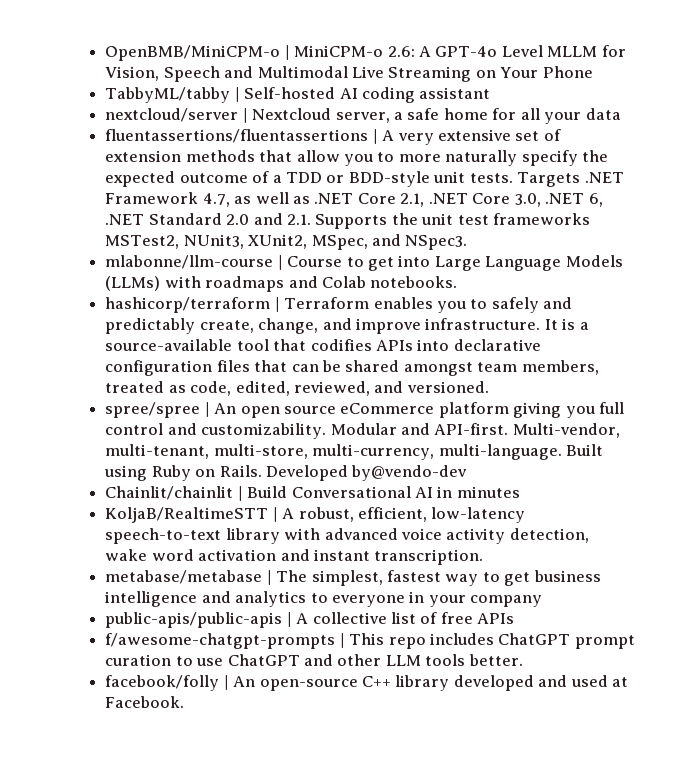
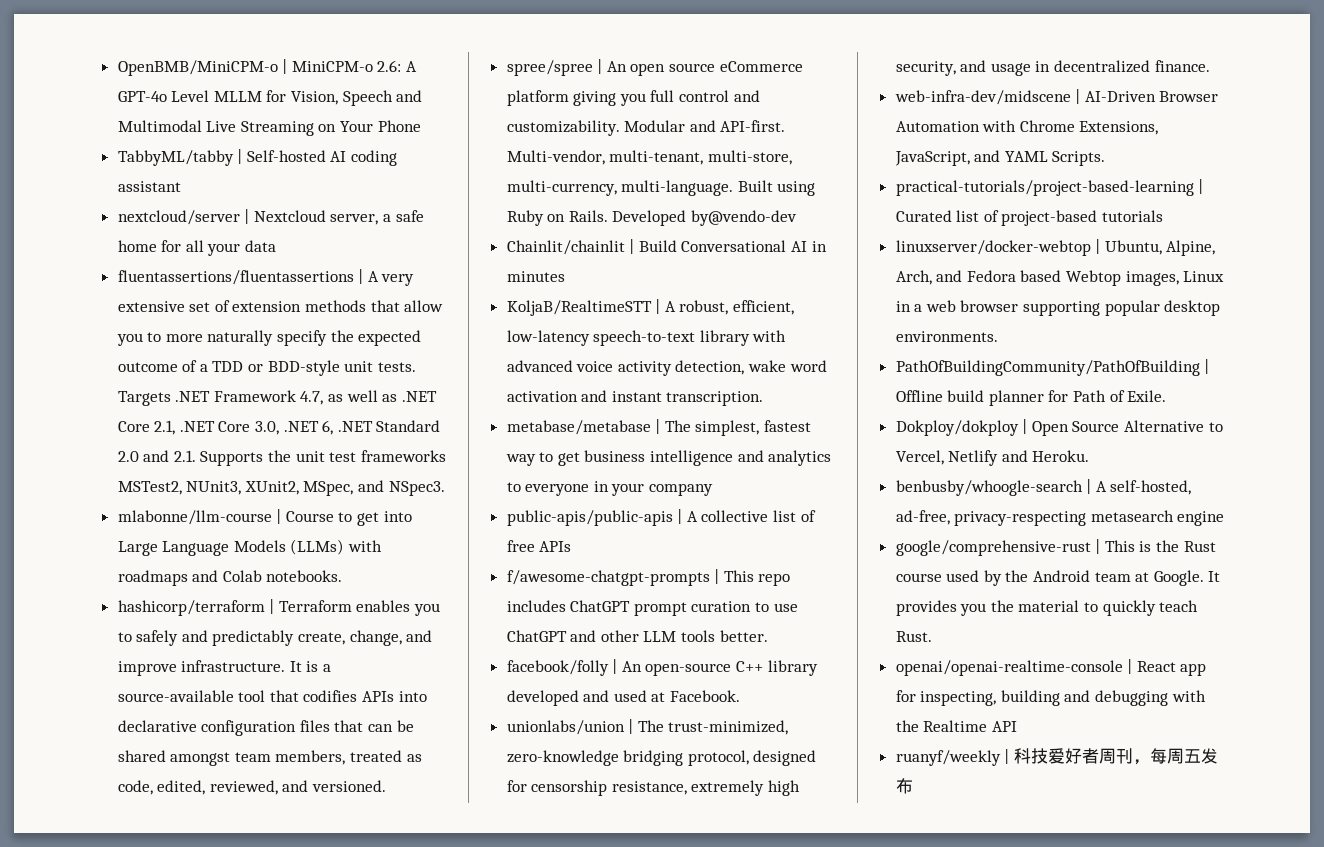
(185, 702) none -> [506,719,789,735] [506,750,817,766] [506,780,801,796] [895,60,1210,76] [894,89,1219,105] [895,120,1159,135] [894,150,1106,166] [895,179,1204,196] [895,210,1164,226] [895,239,1216,256] [895,270,1225,286] [895,300,1221,316] [895,331,998,342] [895,359,1210,376] [895,390,1167,406] [895,419,1223,436] [895,450,1090,466] [895,479,1192,496] [895,510,1225,526] [895,539,1216,556] [895,570,1221,586] [895,600,1199,616] [895,631,932,642] [895,659,1207,676] [895,690,1206,706] [895,720,1017,732] [895,748,1218,766] [895,778,913,794] // unionlabs/union | The trust-minimized, zero-knowledge bridging protocol, designed for censorship resistance, extremely high security, and usage in decentralized finance. // web-infra-dev/midscene | AI-Driven Browser Automation with Chrome Extensions, JavaScript, and YAML Scripts. // practical-tutorials/project-based-learning | Curated list of project-based tutorials // linuxserver/docker-webtop | Ubuntu, Alpine, Arch, and Fedora based Webtop images, Linux in a web browser supporting popular desktop environments. // PathOfBuildingCommunity/PathOfBuilding | Offline build planner for Path of Exile. // Dokploy/dokploy | Open Source Alternative to Vercel, Netlify and Heroku. // benbusby/whoogle-search | A self-hosted, ad-free, privacy-respecting metasearch engine // google/comprehensive-rust | This is the Rust course used by the Android team at Google. It provides you the material to quickly teach Rust. // openai/openai-realtime-console | React app for inspecting, building and debugging with the Realtime API // ruanyf/weekly | 科技爱好者周刊，每周五发布

